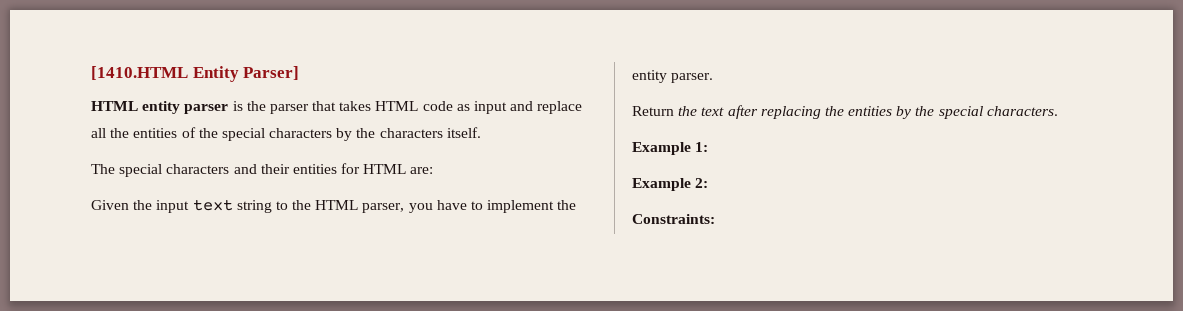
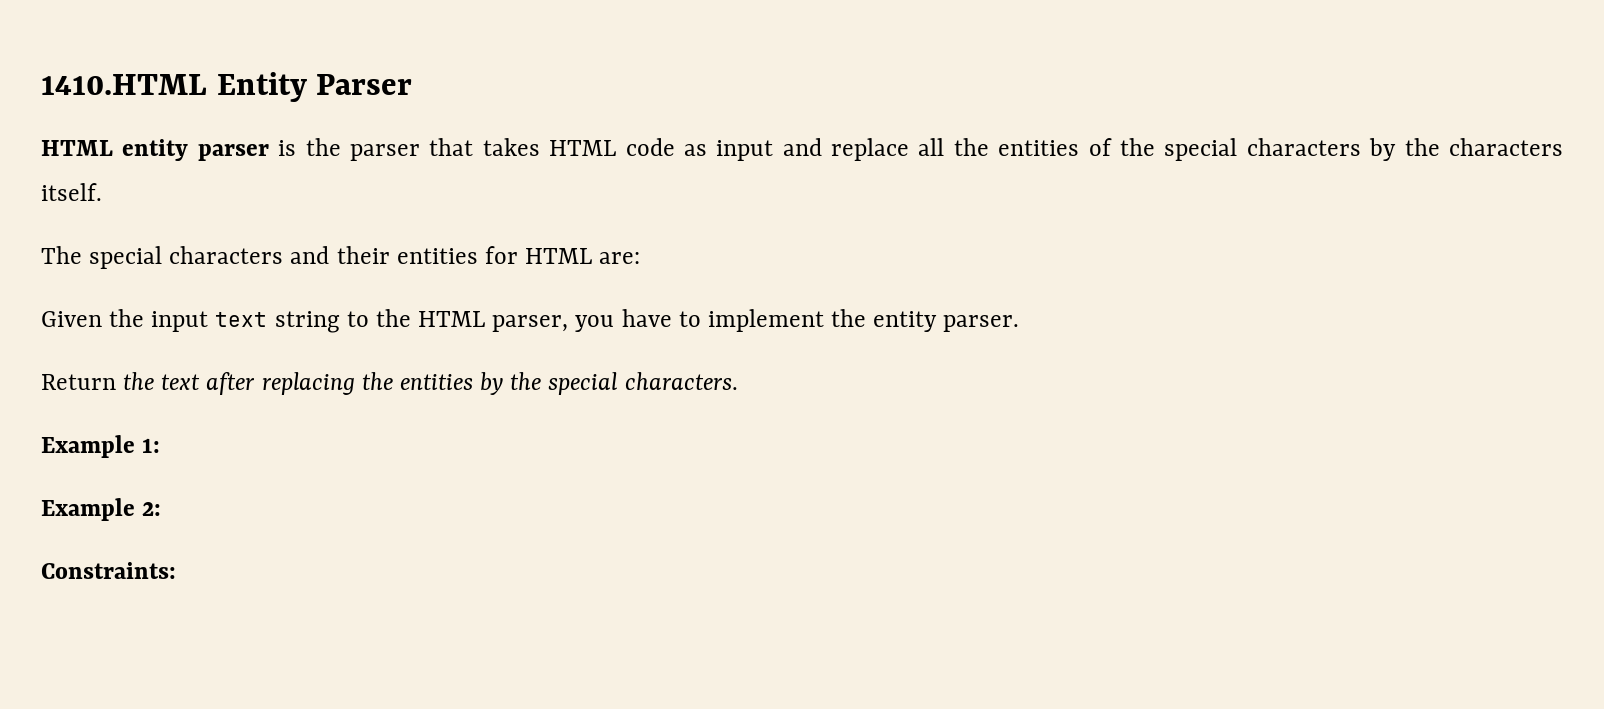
[91,66,300,82] [1410.HTML Entity Parser] -> [41,72,413,102] 1410.HTML Entity Parser

